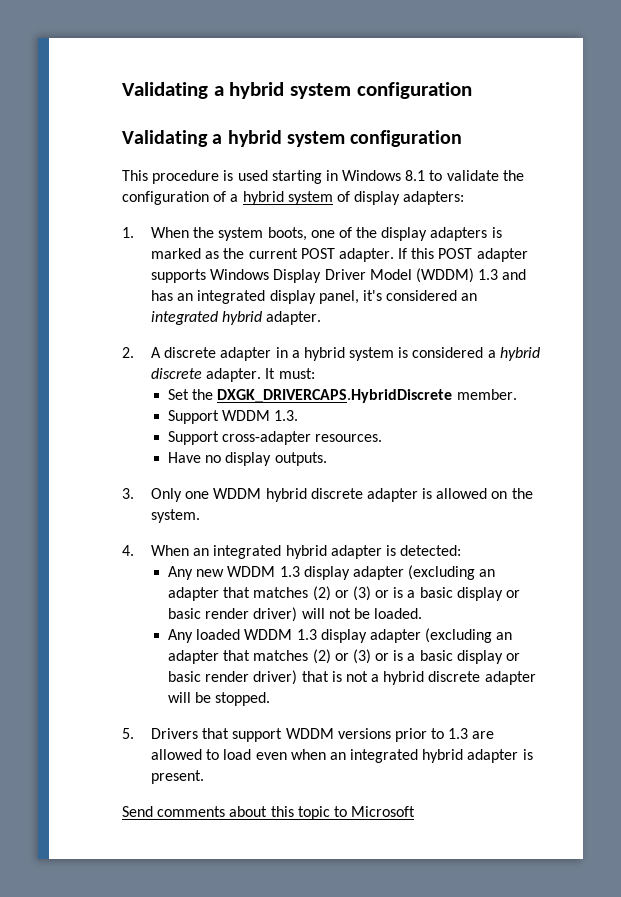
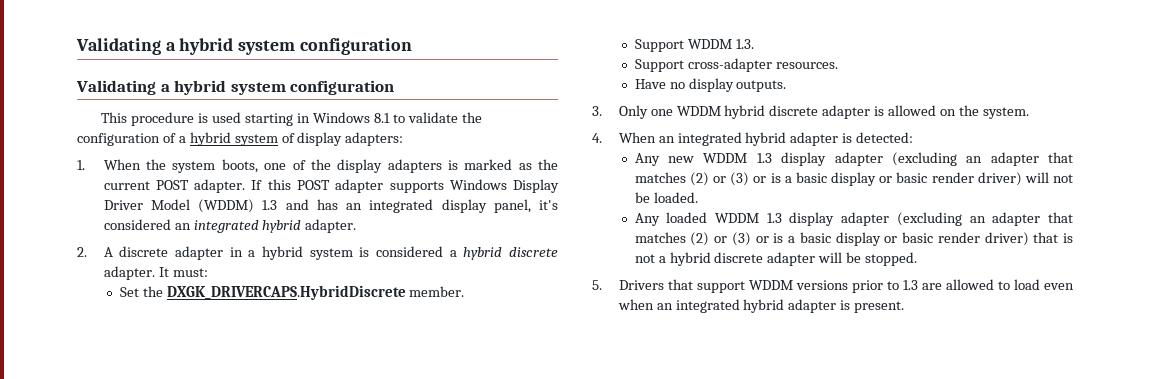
[122,806,416,820] // Send comments about this topic to Microsoft -> (905, 307) none

